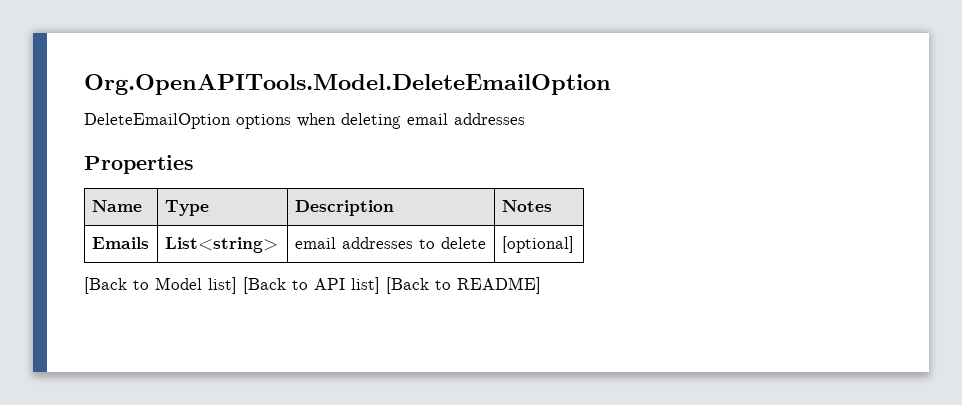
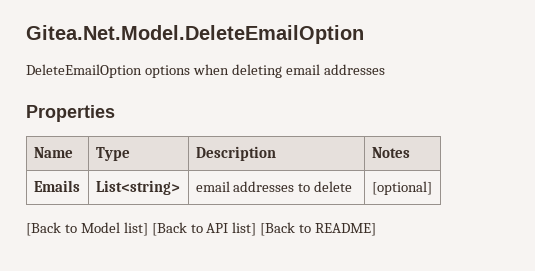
[84,74,611,95] Org.OpenAPITools.Model.DeleteEmailOption -> [26,25,364,44] Gitea.Net.Model.DeleteEmailOption

